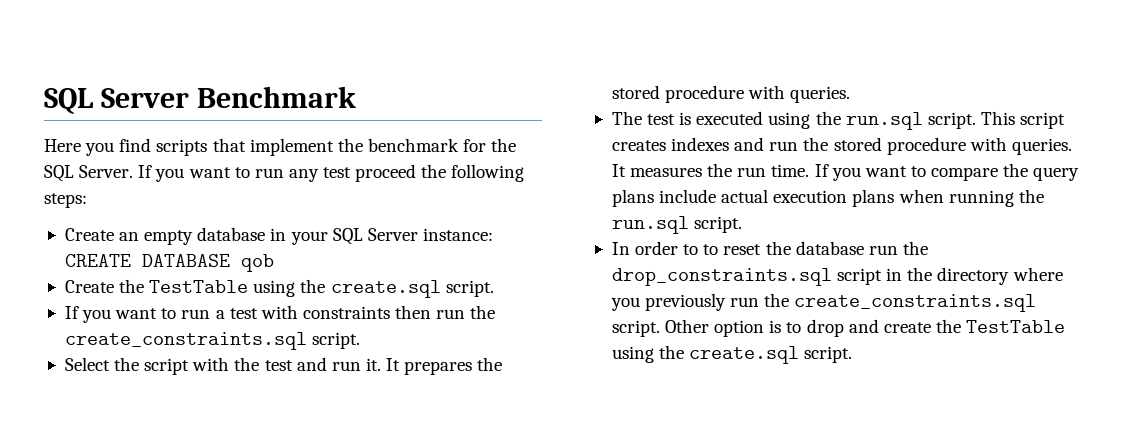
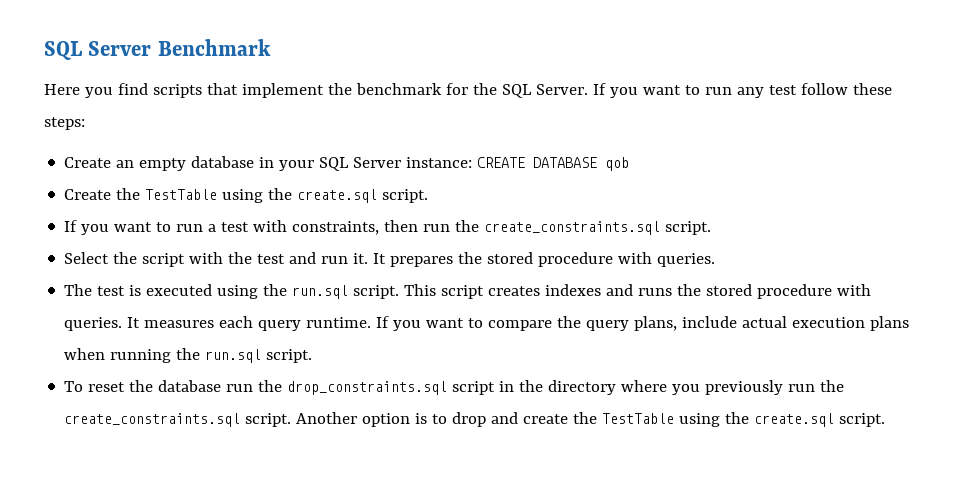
[355,164,525,182] proceed the following -> [800,83,892,95] follow these
[302,306,390,319] constraints -> [292,221,380,235] constraints,
[769,141,799,151] run -> [638,288,673,296] runs
[707,163,810,177] the run time. -> [219,316,372,331] each query runtime.
[611,189,654,207] plans -> [634,316,678,331] plans,
[611,241,719,255] In order to to -> [64,381,84,392] To
[665,319,710,333] Other -> [296,412,358,424] Another

